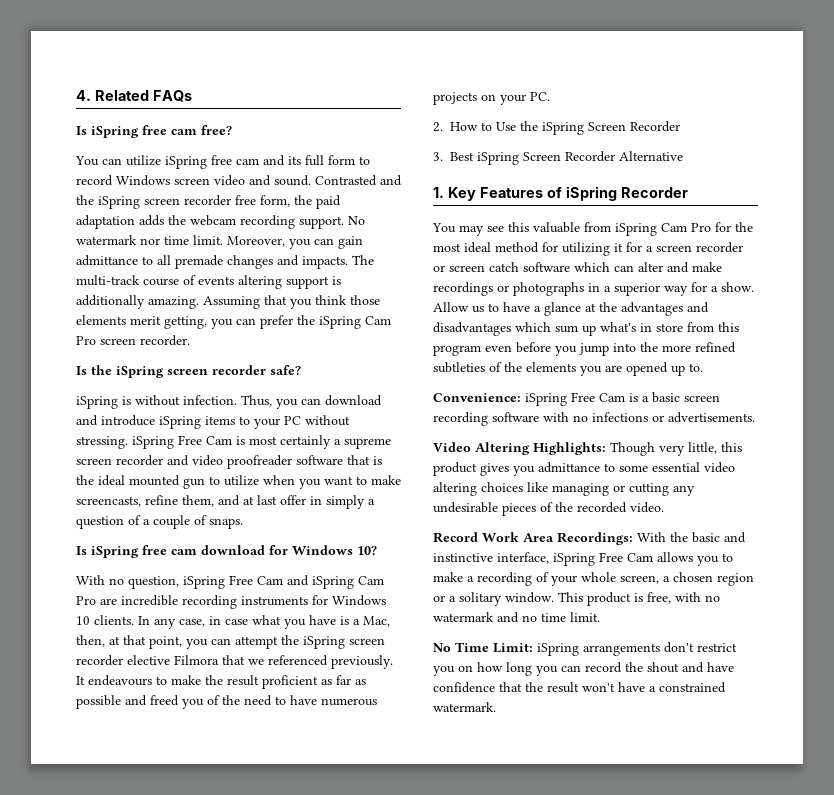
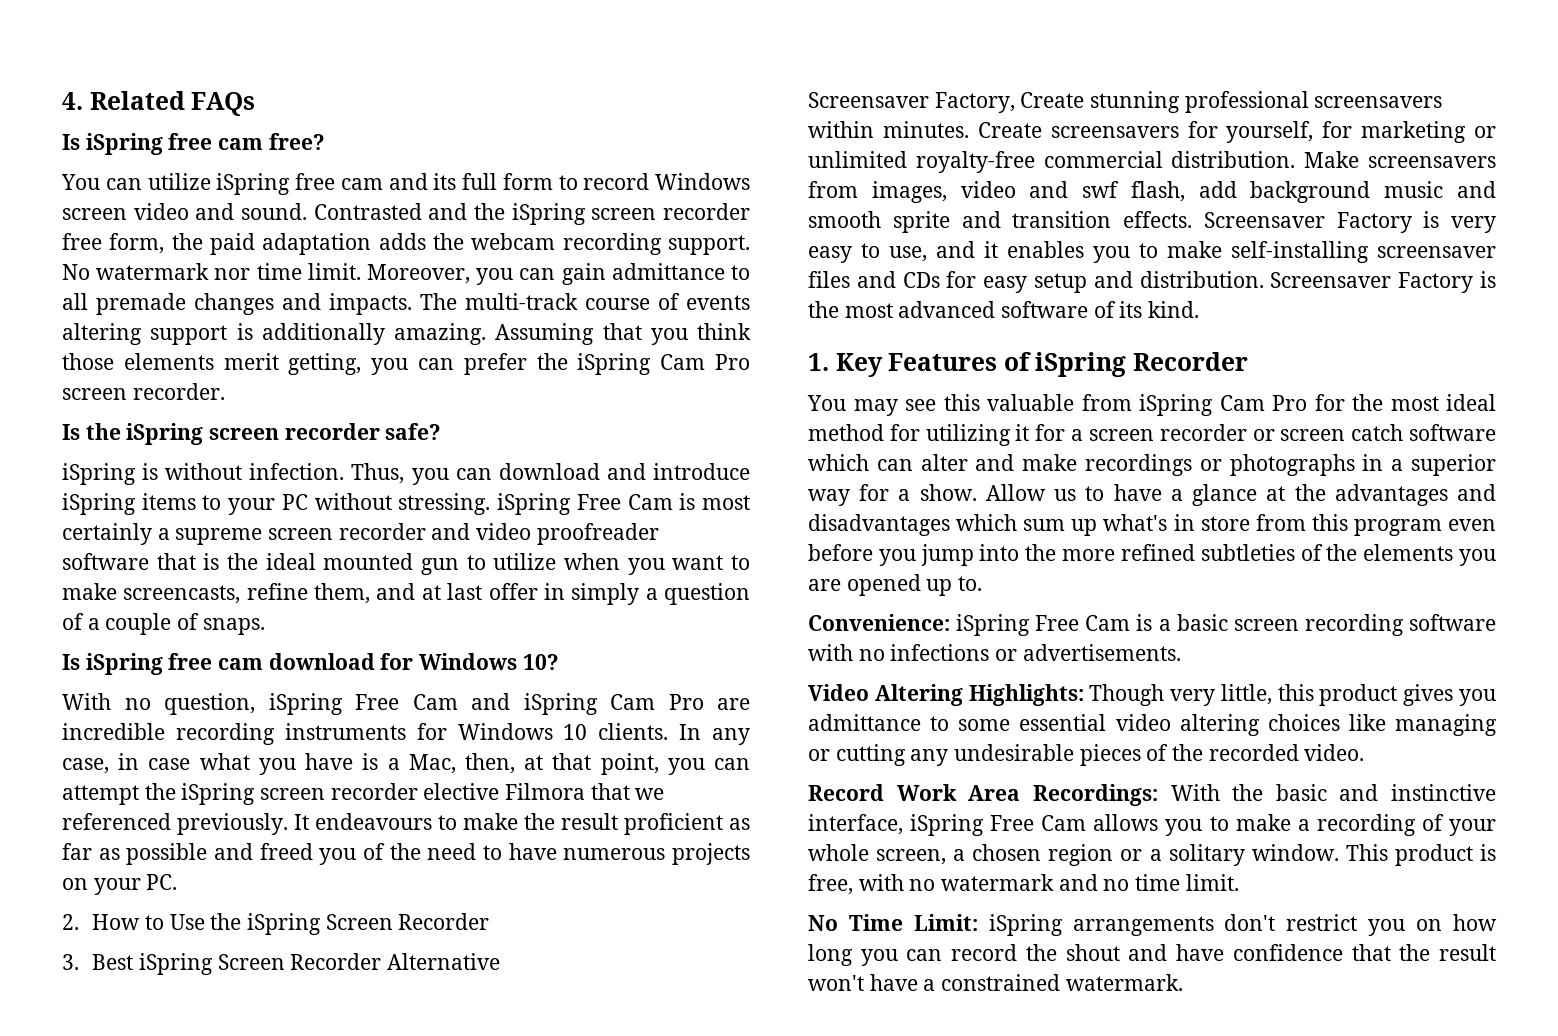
(684, 156) none -> [808,91,1443,113] [808,121,1496,143] [808,151,1496,173] [808,181,1496,203] [808,211,1496,233] [808,241,1496,263] [808,271,1496,293] [808,301,1200,318] // Screensaver Factory, Create stunning professional screensavers within minutes. Create screensavers for yourself, for marketing or unlimited royalty-free commercial distribution. Make screensavers from images, video and swf flash, add background music and smooth sprite and transition effects. Screensaver Factory is very easy to use, and it enables you to make self-installing screensaver files and CDs for easy setup and distribution. Screensaver Factory is the most advanced software of its kind.

